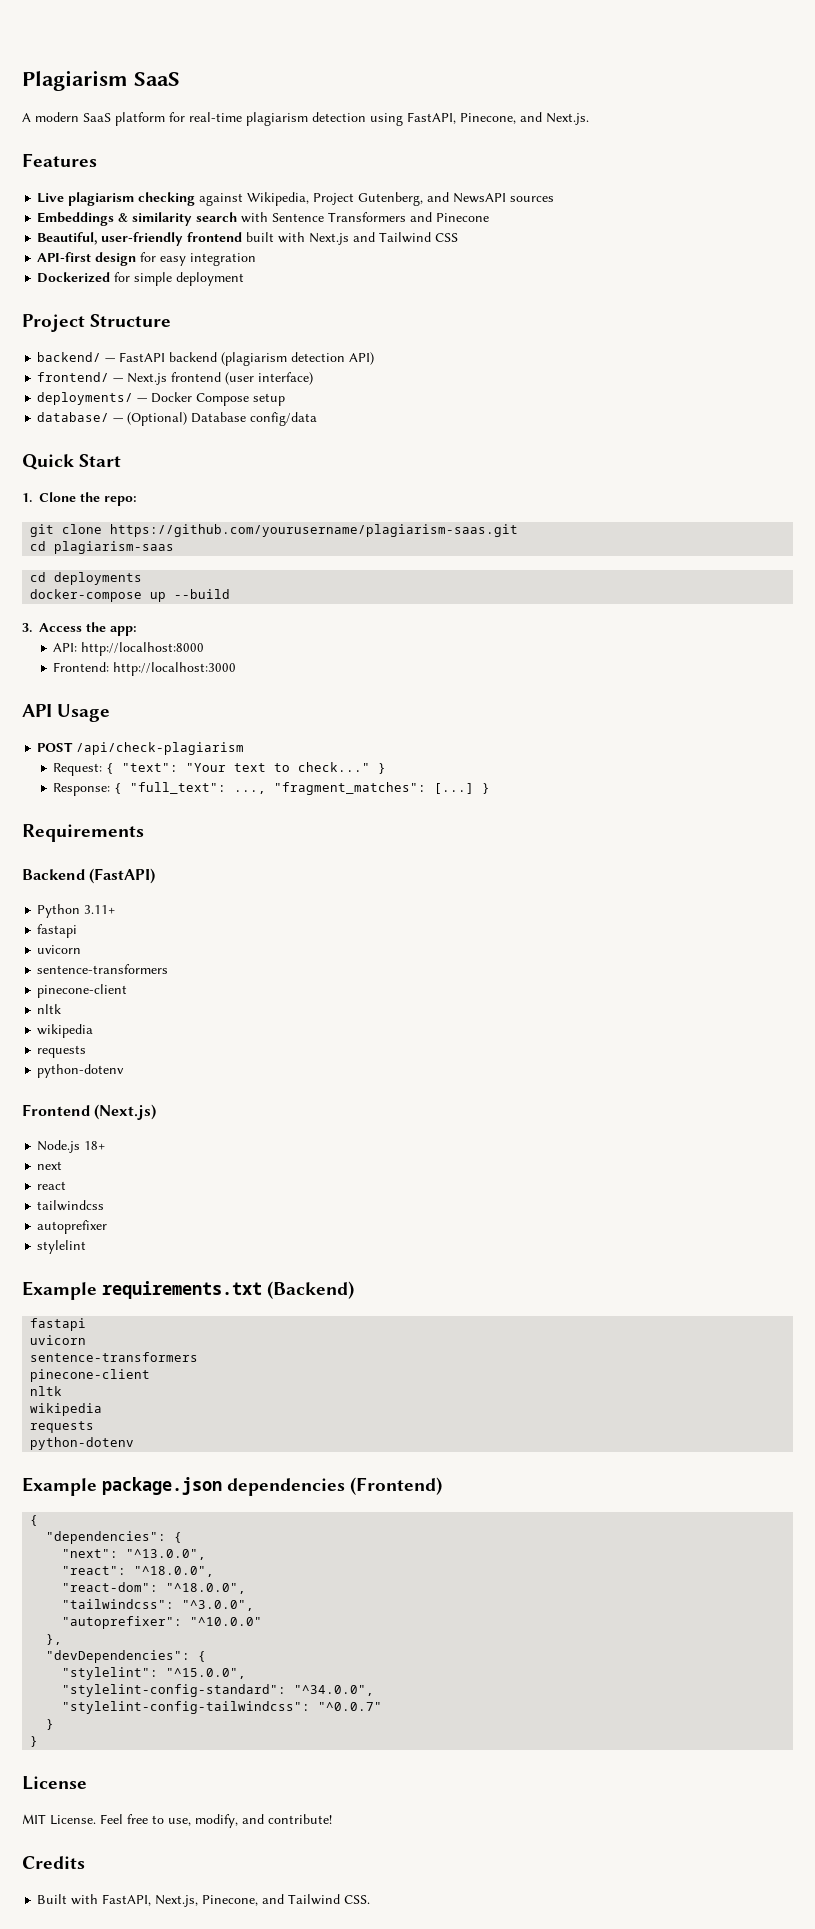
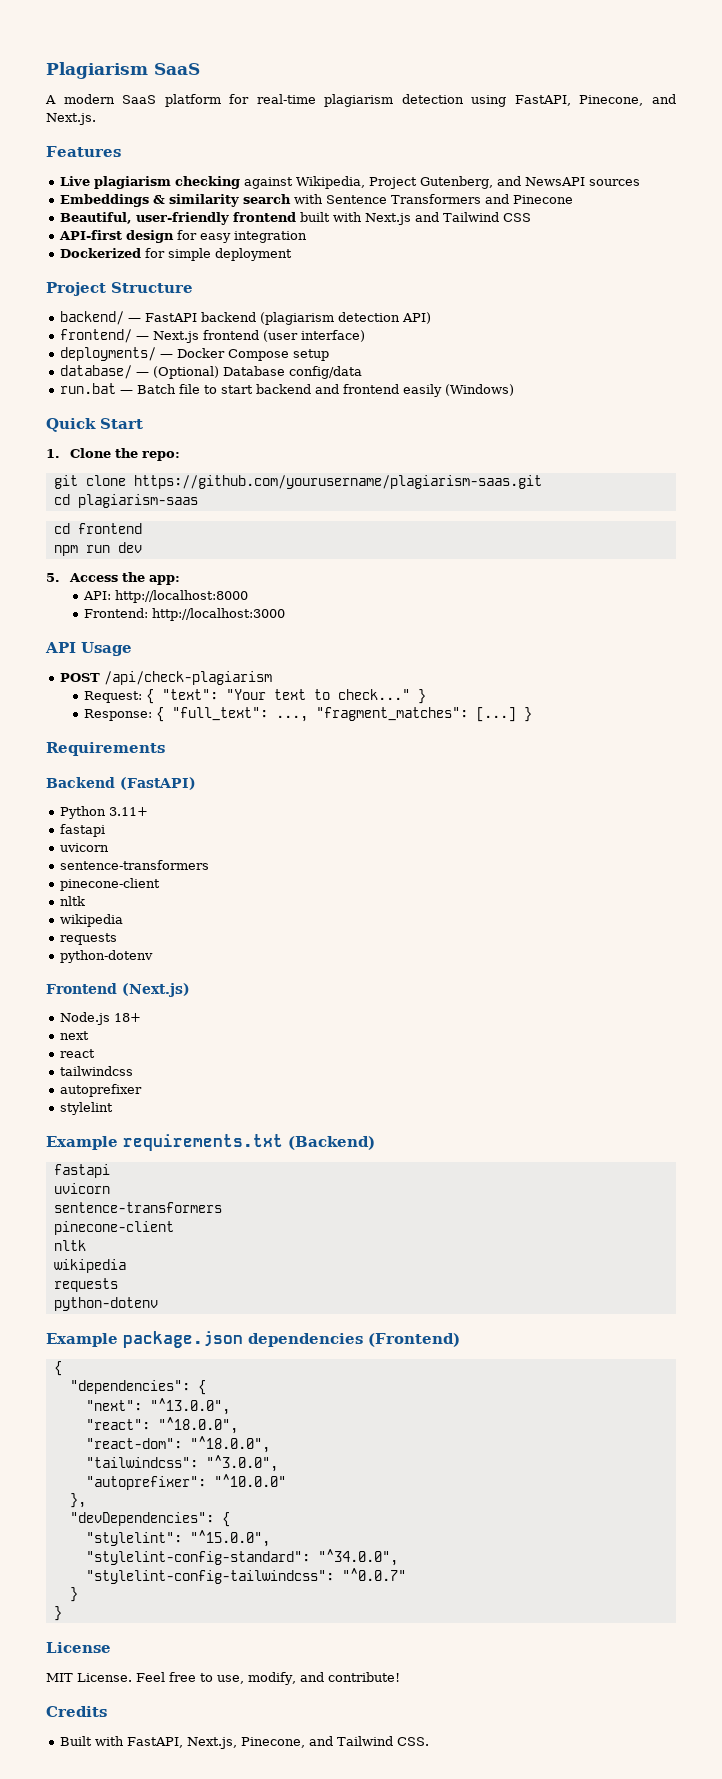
(318, 419) none -> [60,383,515,397] // run.bat — Batch file to start backend and frontend easily (Windows)
[54,572,143,585] [30,589,231,602] [22,623,32,632] deployments // docker-compose up --build // 3. -> [77,523,142,534] [53,542,142,556] [46,573,60,582] frontend // npm run dev // 5.

